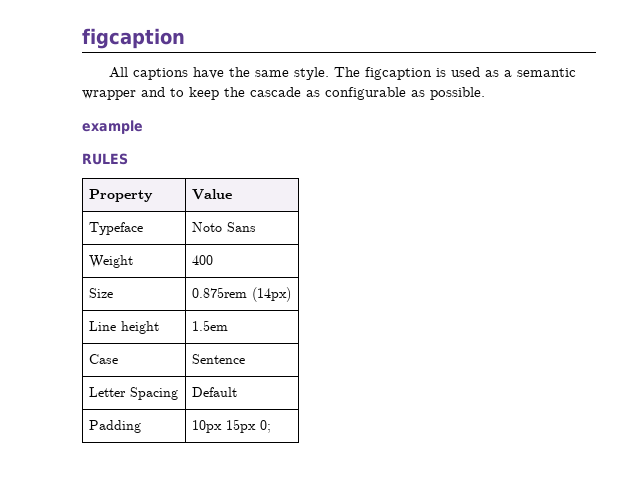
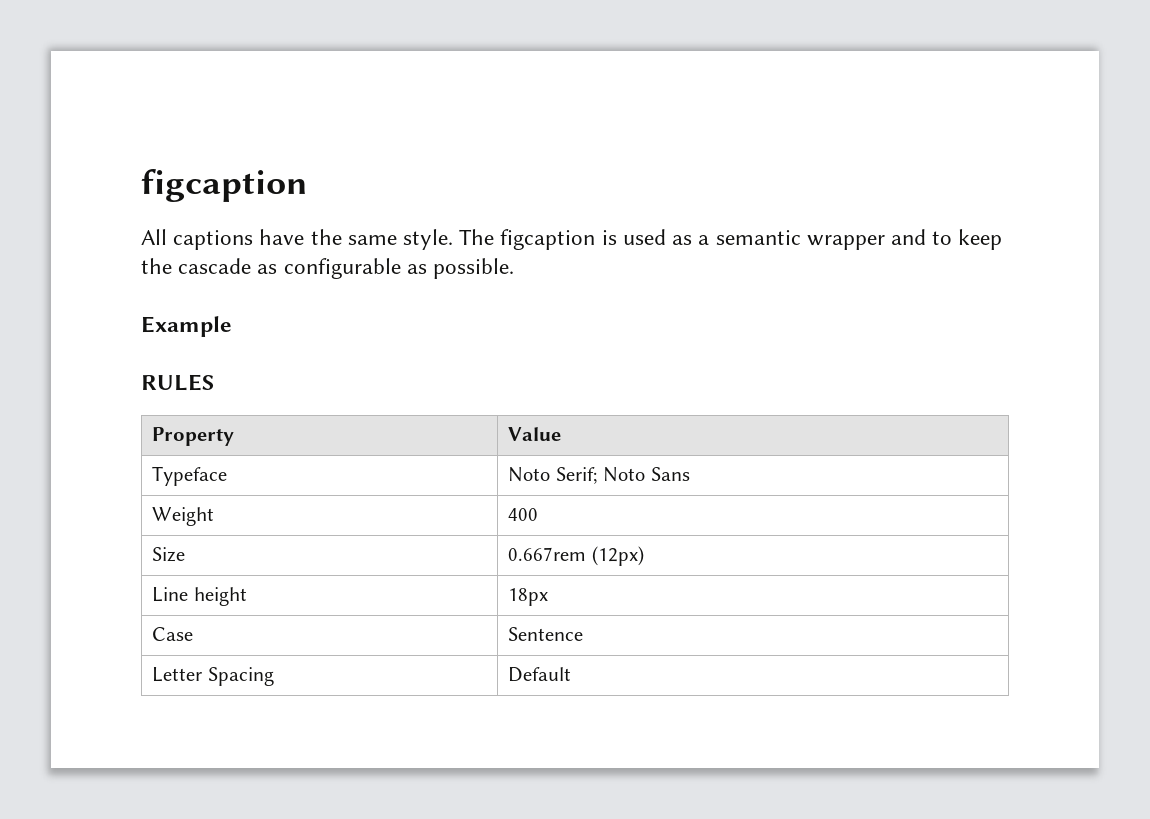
[82,120,143,134] example -> [141,316,232,337] Example
(222, 227) none -> [555,467,646,484] Serif; Noto
[191,287,291,302] 0.875rem (14px) -> [508,546,644,566] 0.667rem (12px)
[191,320,228,331] 1.5em -> [508,588,549,606] 18px
[88,420,141,433] [191,419,271,433] // Padding | 10px 15px 0; -> (572, 674) none

